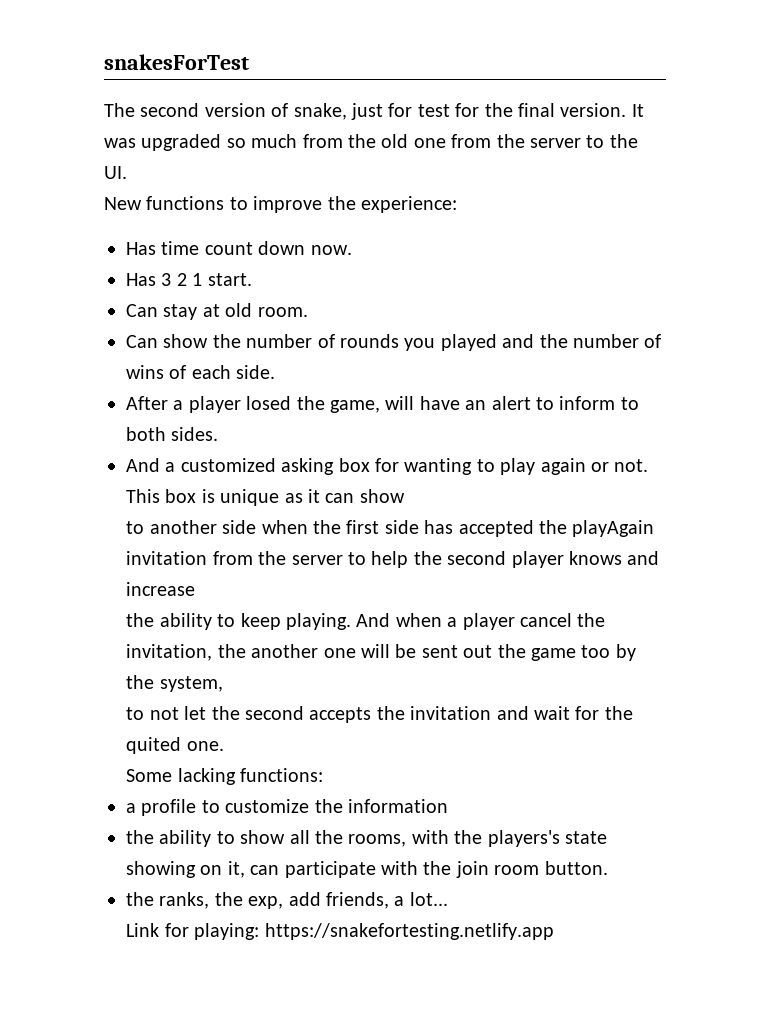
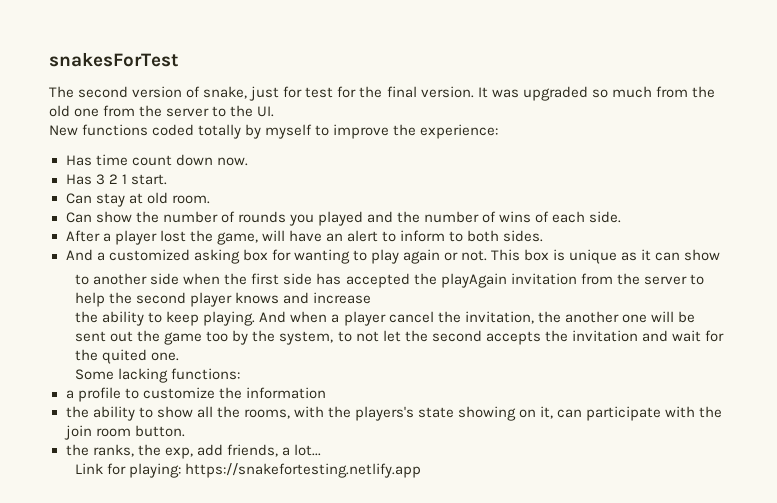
(225, 203) none -> [152,124,313,139] coded totally by myself
[246,396,292,410] losed -> [159,230,186,242] lost
(223, 684) // -> (334, 338) none

